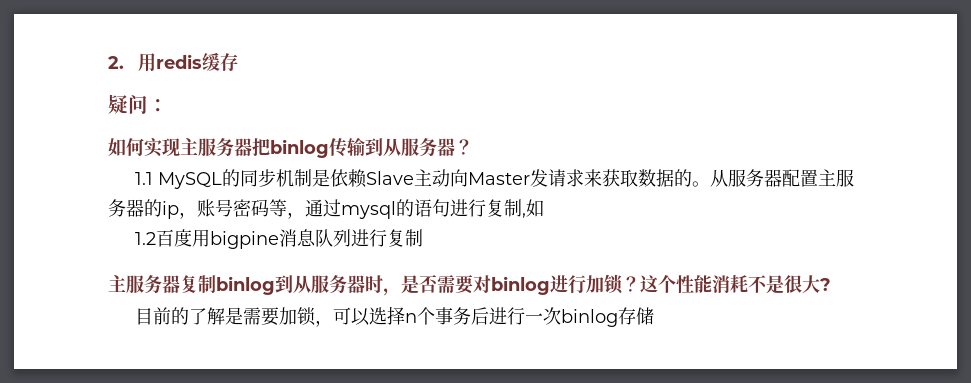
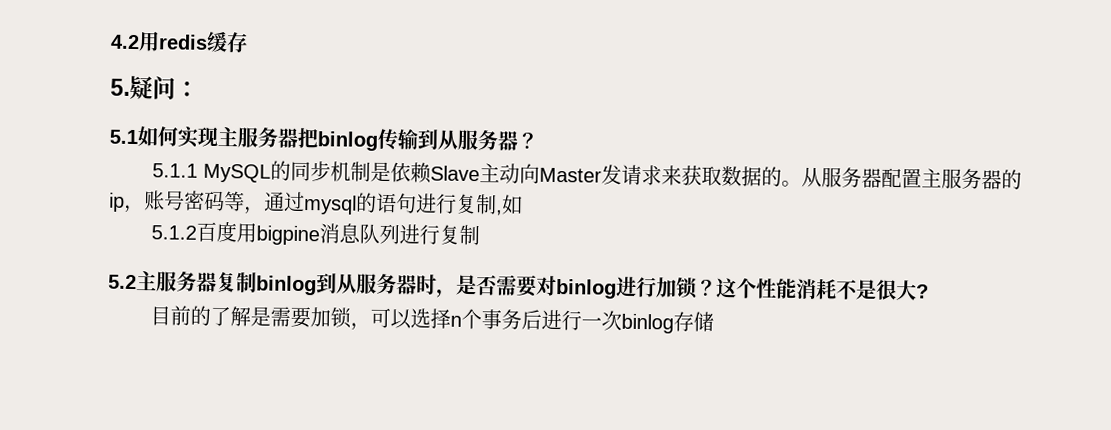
[108,56,124,69] 2. -> [110,34,140,50] 4.2
(238, 62) none -> [110,78,130,96] 5.
(168, 105) none -> [109,129,138,145] 5.1
[134,172,153,185] 1.1 -> [151,163,198,178] 5.1.1
[134,232,156,245] 1.2 -> [150,225,197,240] 5.1.2
(423, 238) none -> [108,274,137,290] 5.2

